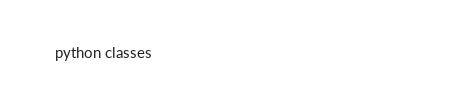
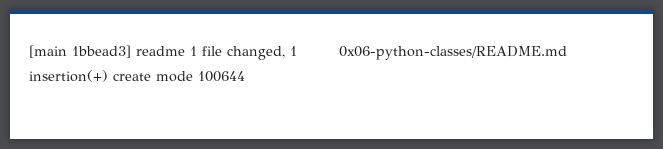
[55,47,152,61] python classes -> [29,45,297,60] [29,70,245,82] [339,46,567,60] [main 1bbead3] readme 1 file changed, 1 insertion(+) create mode 100644 0x06-python-classes/README.md

